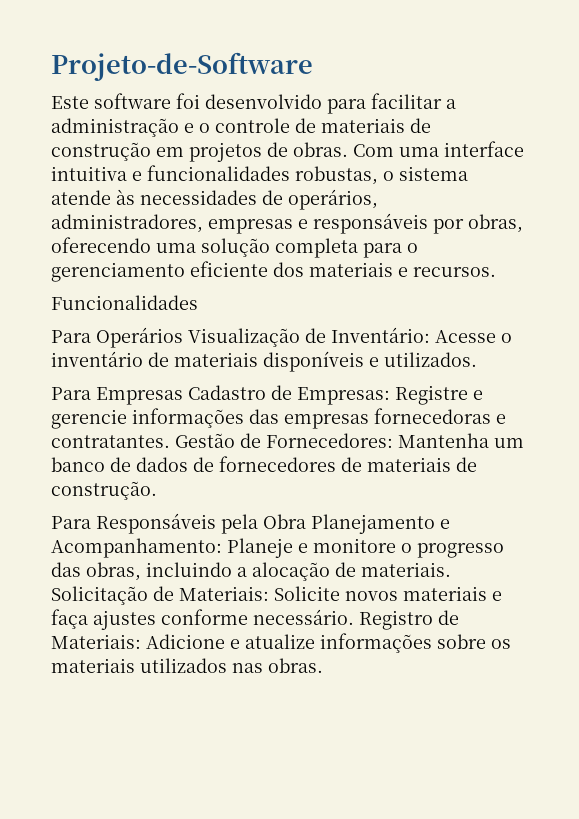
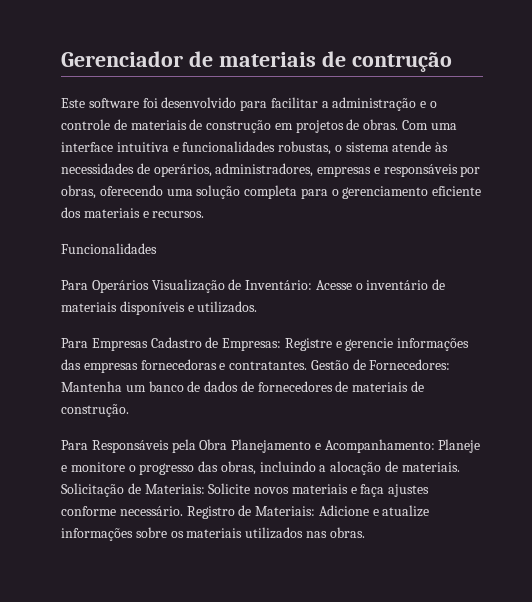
[51,52,313,81] Projeto-de-Software -> [61,51,452,72] Gerenciador de materiais de contrução

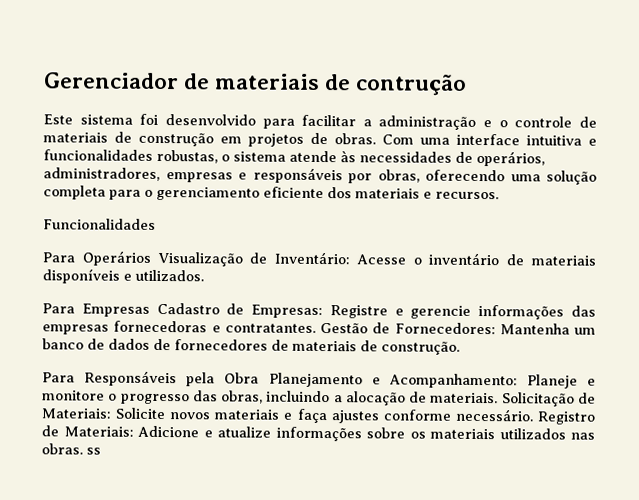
[88,98,139,108] software -> [79,114,133,125] sistema
(365, 532) none -> [86,447,101,455] ss

